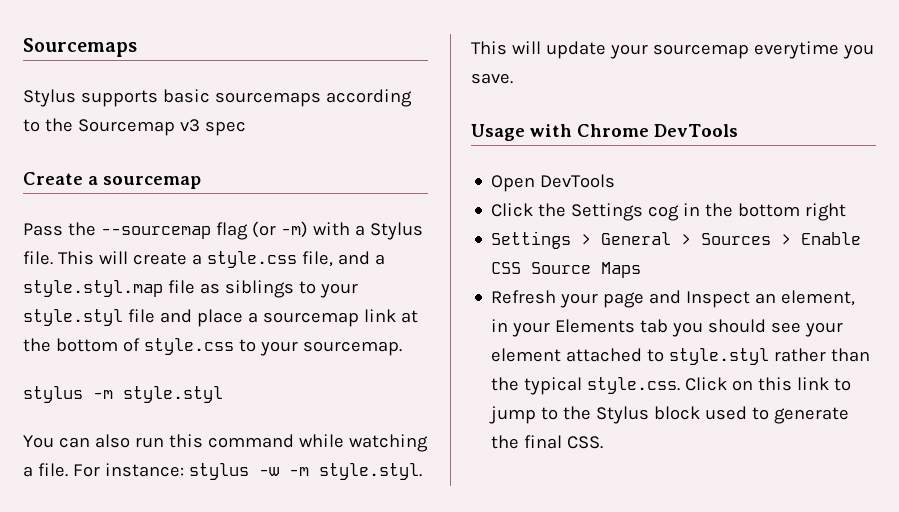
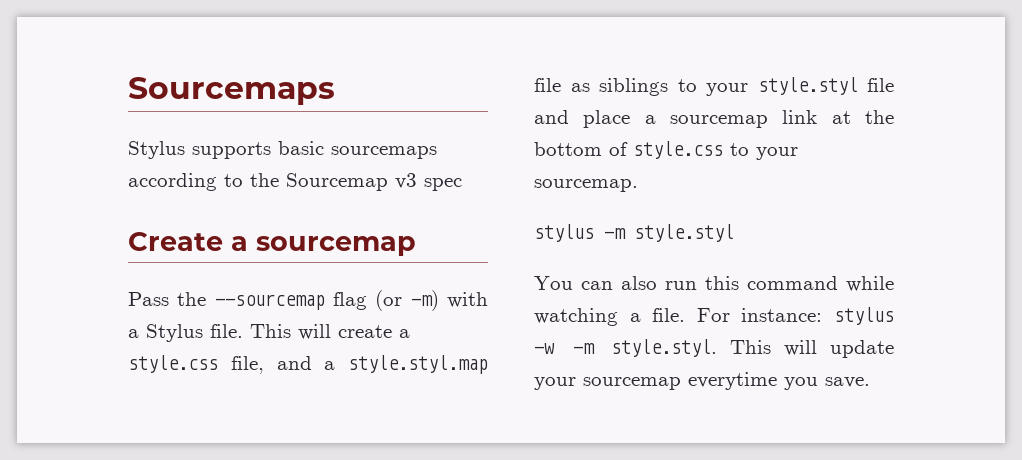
[471,124,738,141] [491,174,616,192] [491,203,847,221] [491,231,862,249] [491,262,642,278] [491,290,856,308] [491,319,844,337] [491,348,871,365] [491,377,852,395] [489,406,850,424] [491,435,604,449] // Usage with Chrome DevTools // Open DevTools // Click the Settings cog in the bottom right // Settings > General > Sources > Enable CSS Source Maps // Refresh your page and Inspect an element, in your Elements tab you should see your element attached to style.styl rather than the typical style.css. Click on this link to jump to the Stylus block used to generate the final CSS. -> (870, 382) none

